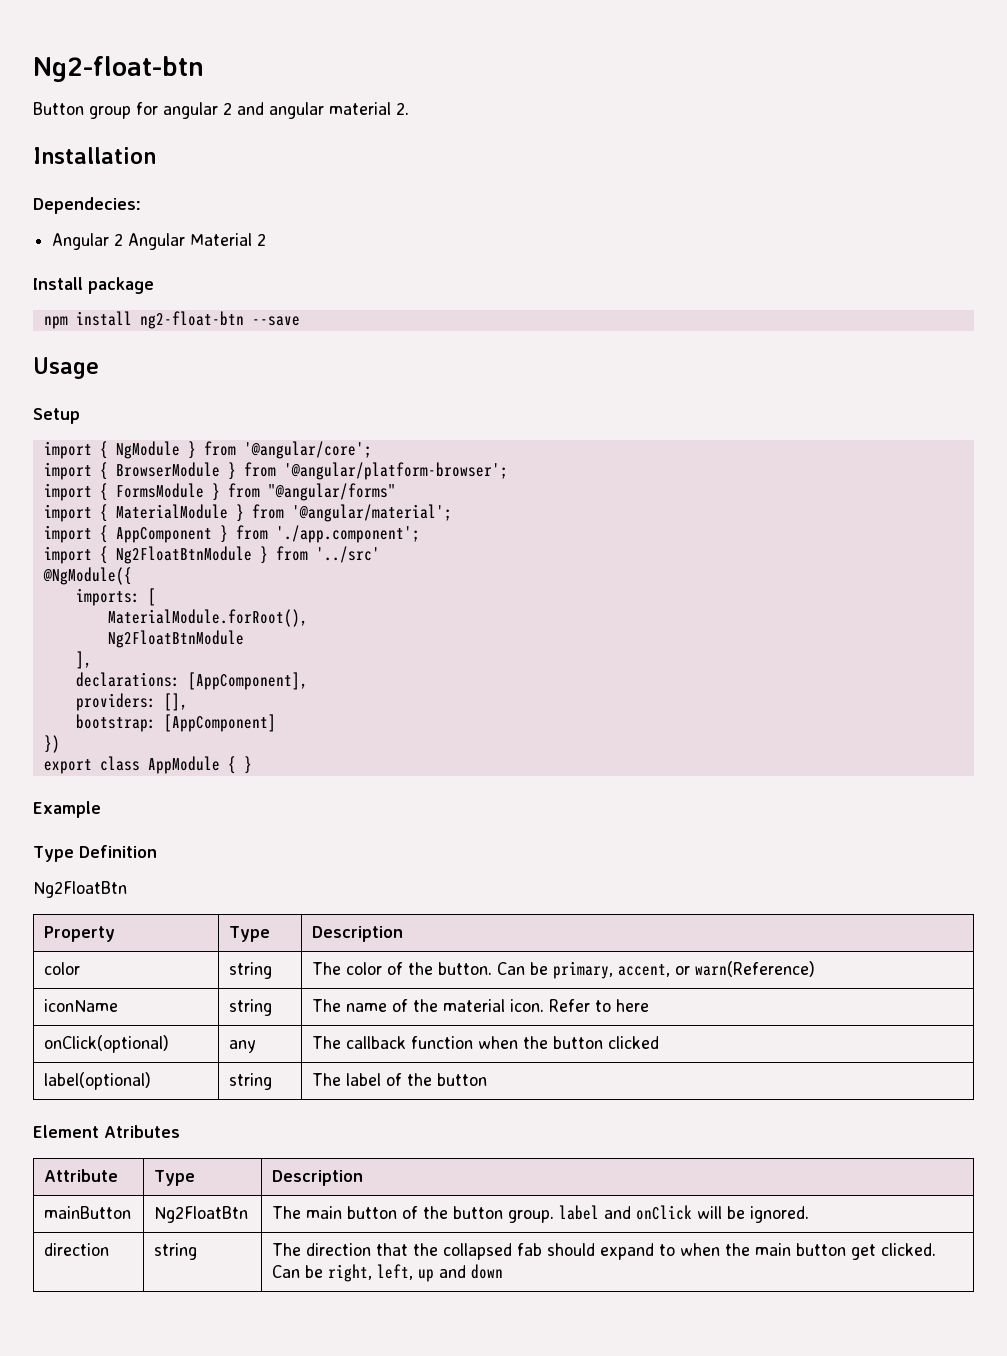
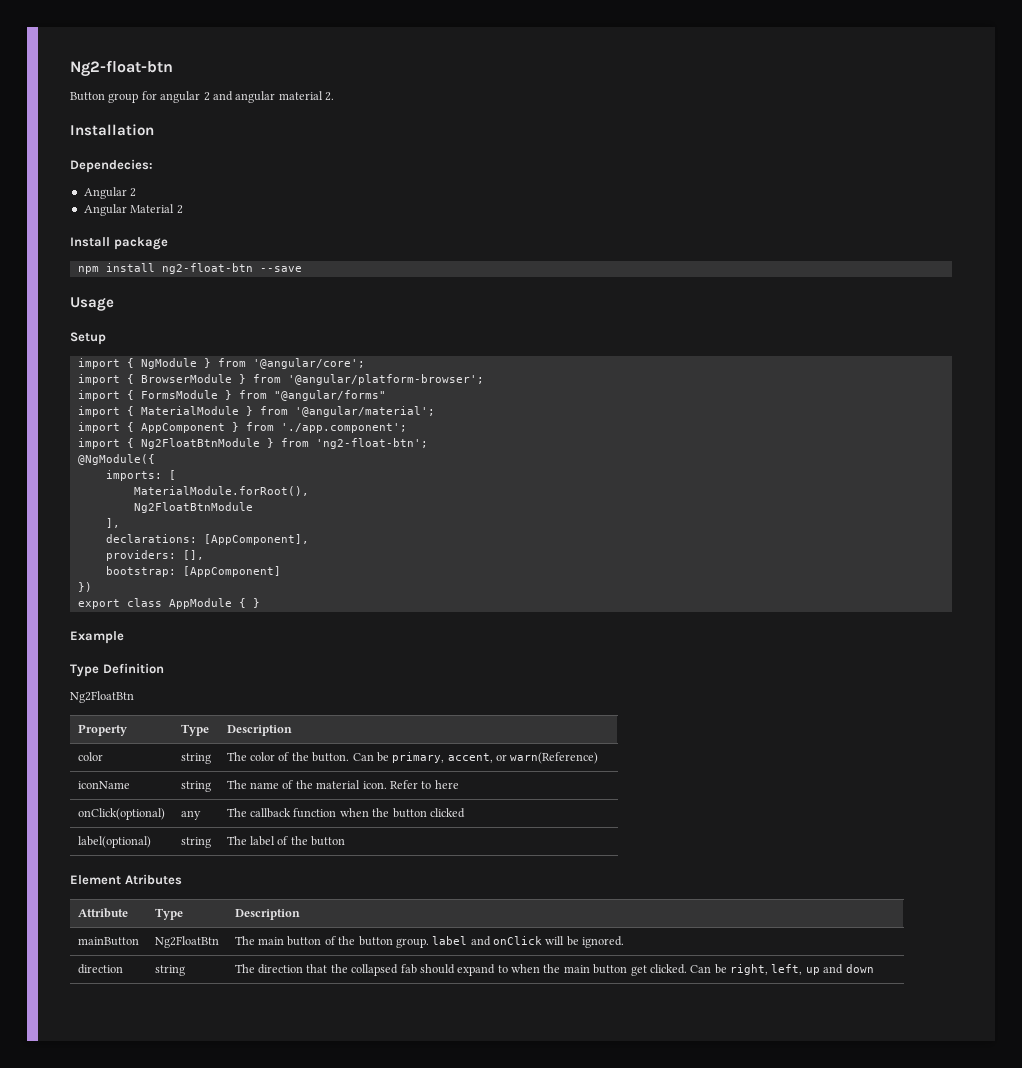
(124, 239) none -> (137, 192) //
[315,546,380,563] '../src' -> [315,438,428,449] 'ng2-float-btn';

